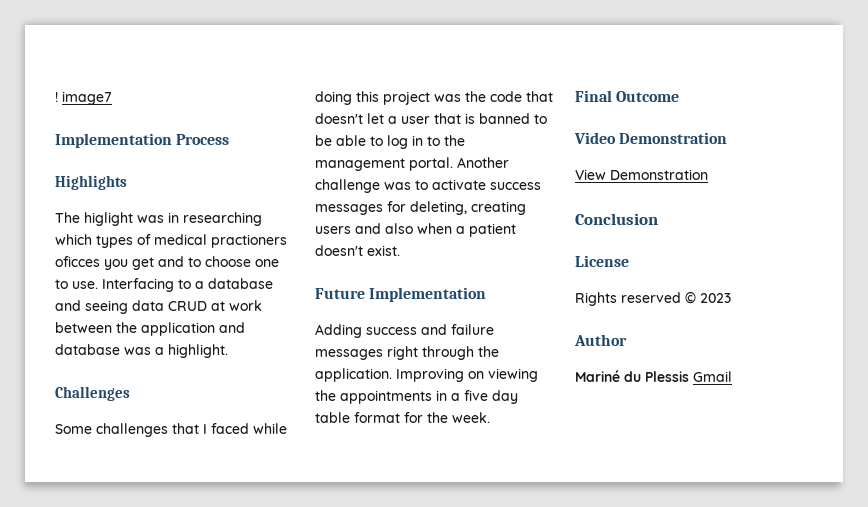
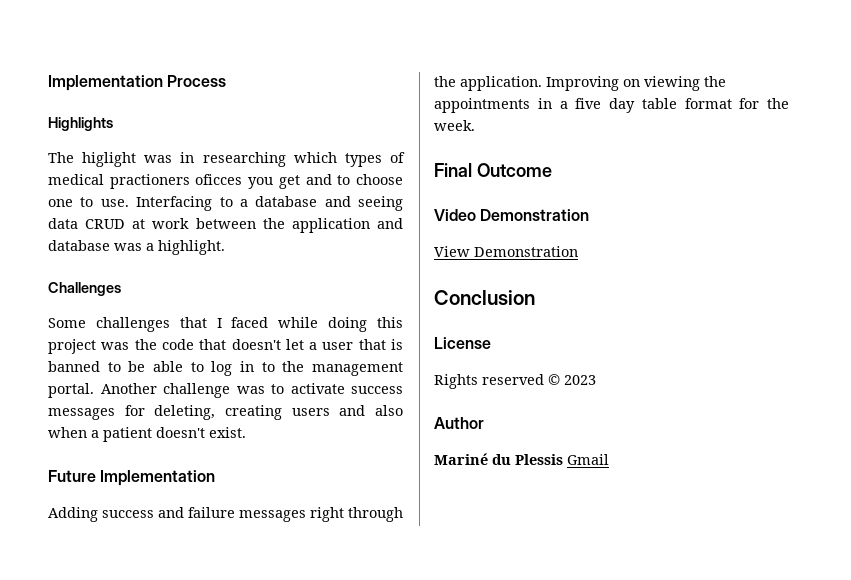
[55,91,112,105] ! image7 // -> (48, 83) none

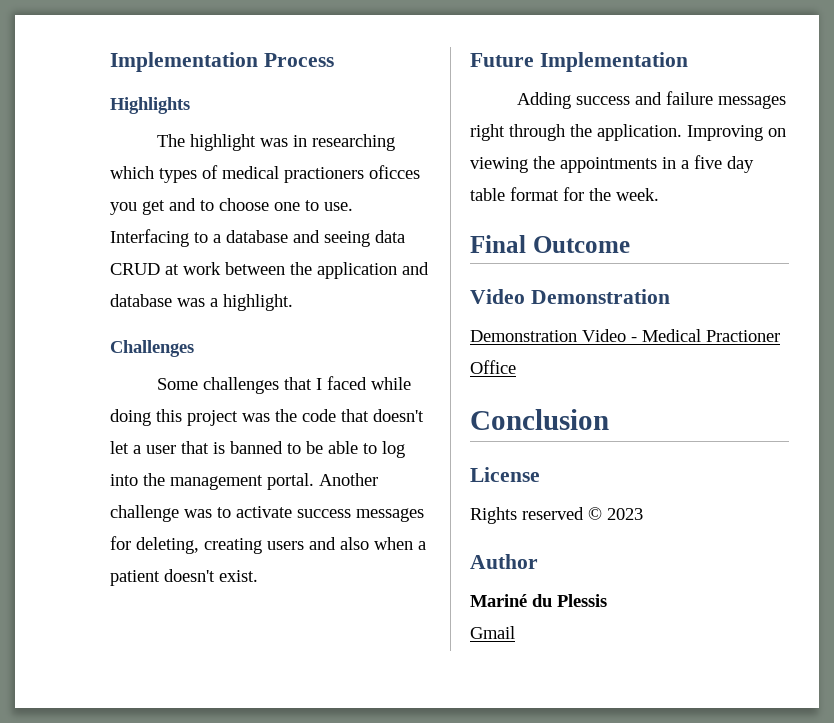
[82,152,137,167] higlight -> [189,134,256,151] highlight
[239,361,275,372] in to -> [110,474,138,486] into
[434,246,578,257] View Demonstration -> [470,329,780,342] [470,360,516,374] Demonstration Video - Medical Practioner Office
(563, 459) none -> (607, 600) //

